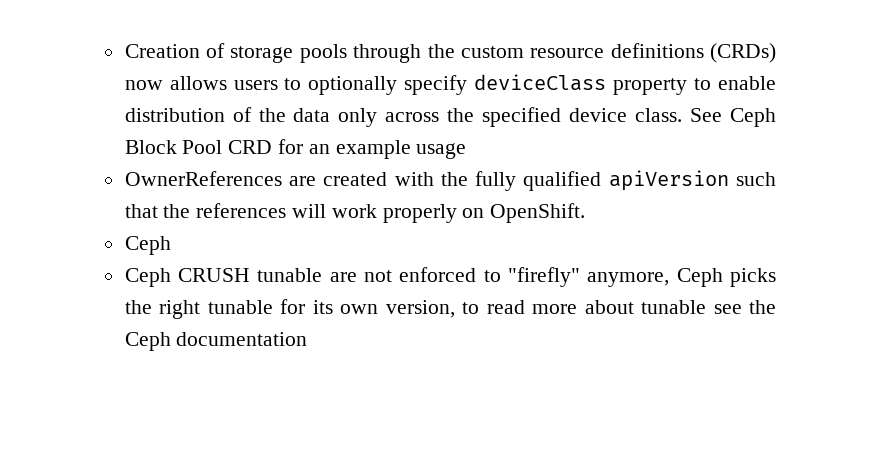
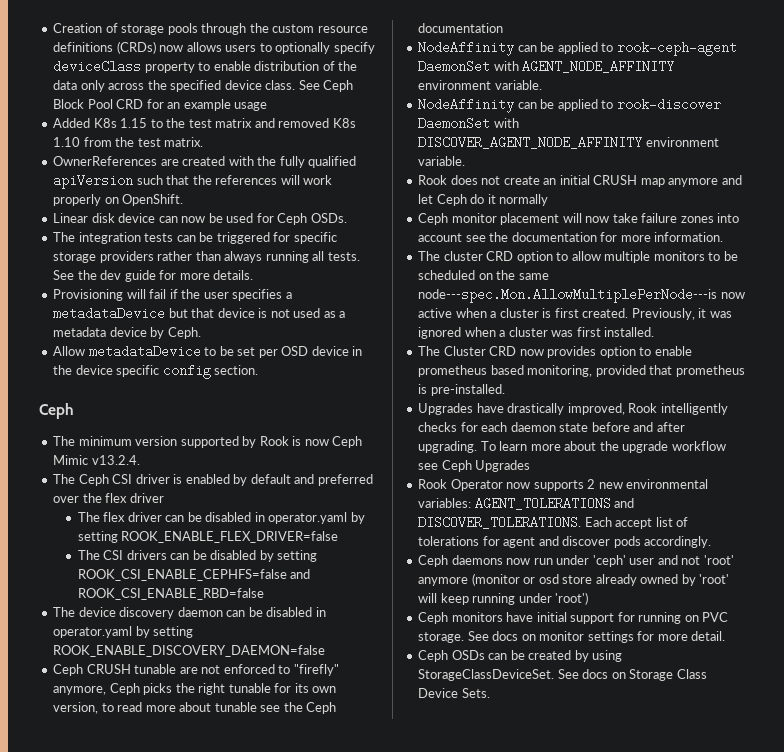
(467, 151) none -> [53,118,356,128] [53,137,204,147] // Added K8s 1.15 to the test matrix and removed K8s 1.10 from the test matrix.
[124,236,171,255] Ceph -> [53,213,347,225] [53,232,337,244] [53,251,360,263] [53,270,254,282] [53,289,292,301] [53,307,346,320] [53,327,201,339] [53,345,363,358] [53,364,259,379] [39,403,74,419] [53,436,363,448] [53,455,140,465] [53,474,373,486] [53,493,164,503] [77,512,365,524] [77,531,339,543] [77,550,318,562] [77,569,311,581] [77,588,264,600] [53,607,326,619] [53,626,194,638] [53,645,326,657] Linear disk device can now be used for Ceph OSDs. // The integration tests can be triggered for specific storage providers rather than always running all tests. See the dev guide for more details. // Provisioning will fail if the user specifies a metadataDevice but that device is not used as a metadata device by Ceph. // Allow metadataDevice to be set per OSD device in the device specific config section. // Ceph // The minimum version supported by Rook is now Ceph Mimic v13.2.4. // The Ceph CSI driver is enabled by default and preferred over the flex driver // The flex driver can be disabled in operator.yaml by setting ROOK_ENABLE_FLEX_DRIVER=false // The CSI drivers can be disabled by setting ROOK_CSI_ENABLE_CEPHFS=false and ROOK_CSI_ENABLE_RBD=false // The device discovery daemon can be disabled in operator.yaml by setting ROOK_ENABLE_DISCOVERY_DAEMON=false
(308, 339) none -> [418,41,737,56] [418,60,675,73] [418,80,542,90] [418,98,721,113] [418,117,519,130] [418,136,719,149] [418,156,466,166] [418,175,742,187] [418,194,549,206] [418,213,740,225] [418,232,724,242] [418,251,738,263] [418,270,549,280] [418,288,745,303] [418,308,732,320] [418,327,655,339] [418,346,692,358] [418,365,745,377] [418,384,505,396] [418,403,728,415] [418,422,685,432] [418,441,726,453] [418,460,531,472] [418,479,709,491] [418,497,635,510] [418,516,689,529] [418,536,712,548] [418,555,734,567] [418,573,730,586] [418,592,589,605] [418,612,729,624] [418,631,726,643] [418,650,623,662] [418,669,707,681] [418,688,490,698] // NodeAffinity can be applied to rook-ceph-agent DaemonSet with AGENT_NODE_AFFINITY environment variable. // NodeAffinity can be applied to rook-discover DaemonSet with DISCOVER_AGENT_NODE_AFFINITY environment variable. // Rook does not create an initial CRUSH map anymore and let Ceph do it normally // Ceph monitor placement will now take failure zones into account see the documentation for more information. // The cluster CRD option to allow multiple monitors to be scheduled on the same node---spec.Mon.AllowMultiplePerNode---is now active when a cluster is first created. Previously, it was ignored when a cluster was first installed. // The Cluster CRD now provides option to enable prometheus based monitoring, provided that prometheus is pre-installed. // Upgrades have drastically improved, Rook intelligently checks for each daemon state before and after upgrading. To learn more about the upgrade workflow see Ceph Upgrades // Rook Operator now supports 2 new environmental variables: AGENT_TOLERATIONS and DISCOVER_TOLERATIONS. Each accept list of tolerations for agent and discover pods accordingly. // Ceph daemons now run under 'ceph' user and not 'root' anymore (monitor or osd store already owned by 'root' will keep running under 'root') // Ceph monitors have initial support for running on PVC storage. See docs on monitor settings for more detail. // Ceph OSDs can be created by using StorageClassDeviceSet. See docs on Storage Class Device Sets.

